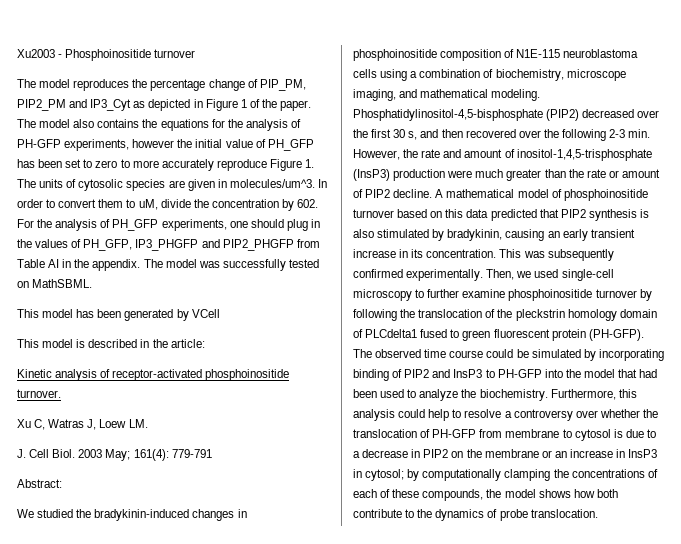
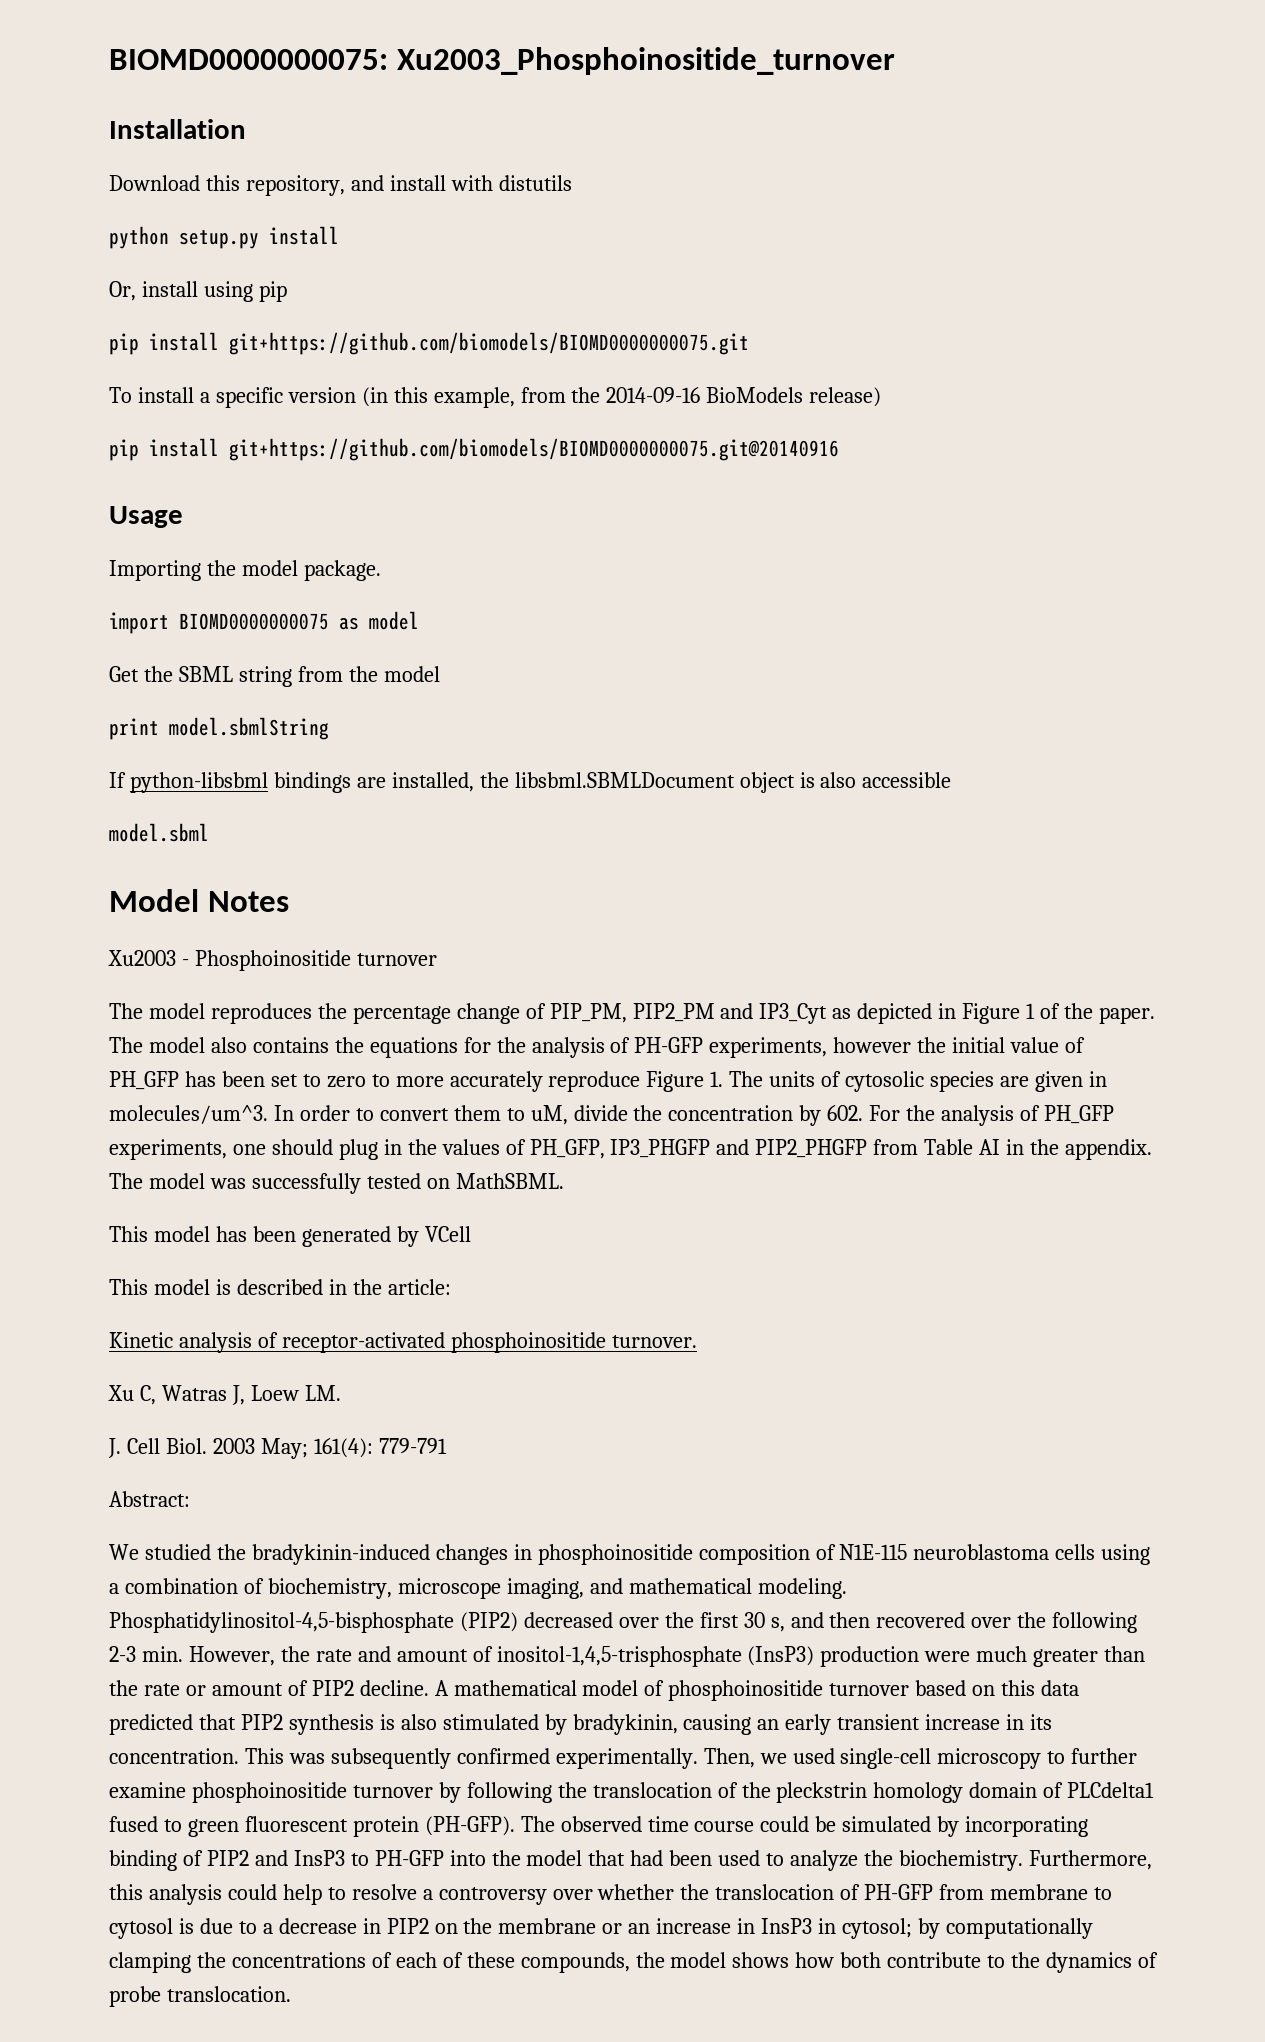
(17, 53) none -> [109,47,895,75] [109,119,246,139] [109,175,572,196] [109,226,339,249] [109,281,287,302] [109,332,749,355] [109,387,882,408] [109,438,839,461] [109,506,183,528] [109,560,381,581] [109,611,419,634] [109,666,440,687] [109,717,329,740] [109,772,952,793] [109,823,209,842] [109,889,289,912] BIOMD0000000075: Xu2003_Phosphoinositide_turnover // Installation // Download this repository, and install with distutils // python setup.py install // Or, install using pip // pip install git+https://github.com/biomodels/BIOMD0000000075.git // To install a specific version (in this example, from the 2014-09-16 BioModels release) // pip install git+https://github.com/biomodels/BIOMD0000000075.git@20140916 // Usage // Importing the model package. // import BIOMD0000000075 as model // Get the SBML string from the model // print model.sbmlString // If python-libsbml bindings are installed, the libsbml.SBMLDocument object is also accessible // model.sbml // Model Notes //

